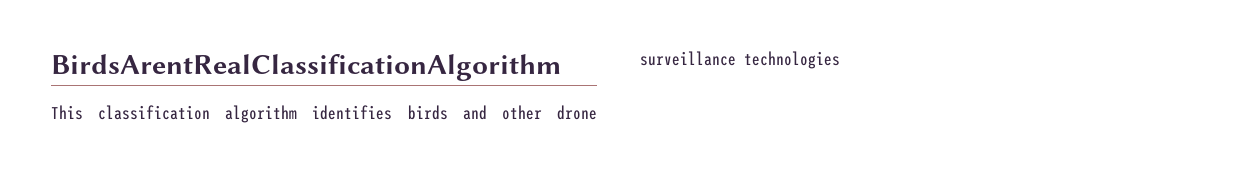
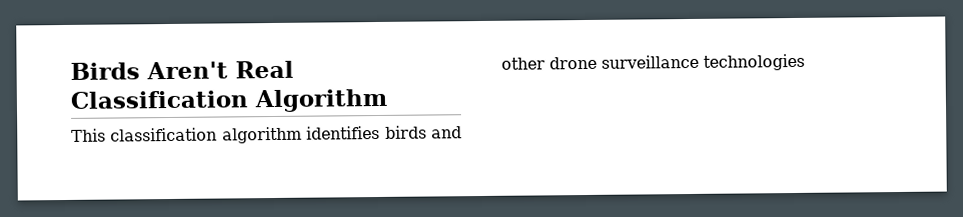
[51,54,561,81] BirdsArentRealClassificationAlgorithm -> [70,60,294,80] [70,88,388,113] Birds Aren't Real Classification Algorithm

